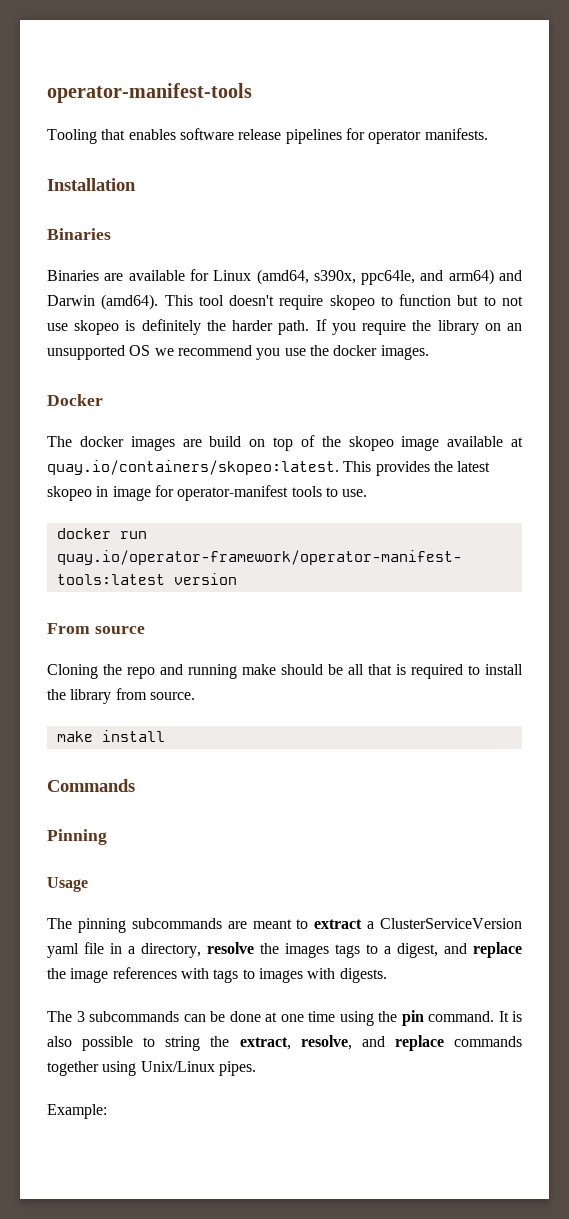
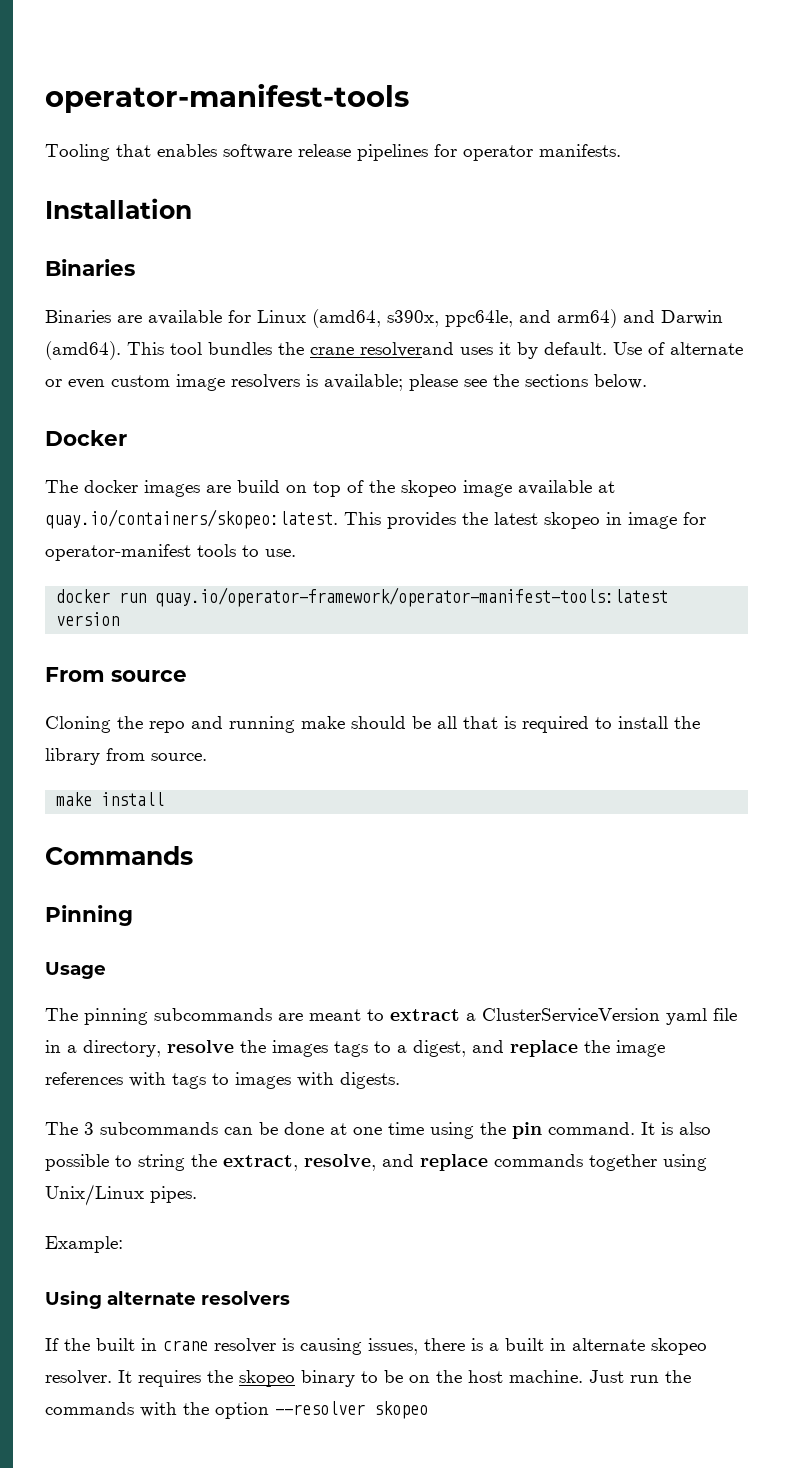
[229,294,523,310] [47,319,522,335] [47,345,429,360] doesn't require skopeo to function but to not use skopeo is definitely the harder path. If you require the library on an unsupported OS we recommend you use the docker images. -> [208,342,743,359] [45,374,647,391] bundles the crane resolverand uses it by default. Use of alternate or even custom image resolvers is available; please see the sections below.
(107, 1111) none -> [45,1290,290,1309] [45,1338,707,1355] [45,1370,691,1387] [45,1401,428,1419] // Using alternate resolvers // If the built in crane resolver is causing issues, there is a built in alternate skopeo resolver. It requires the skopeo binary to be on the host machine. Just run the commands with the option --resolver skopeo

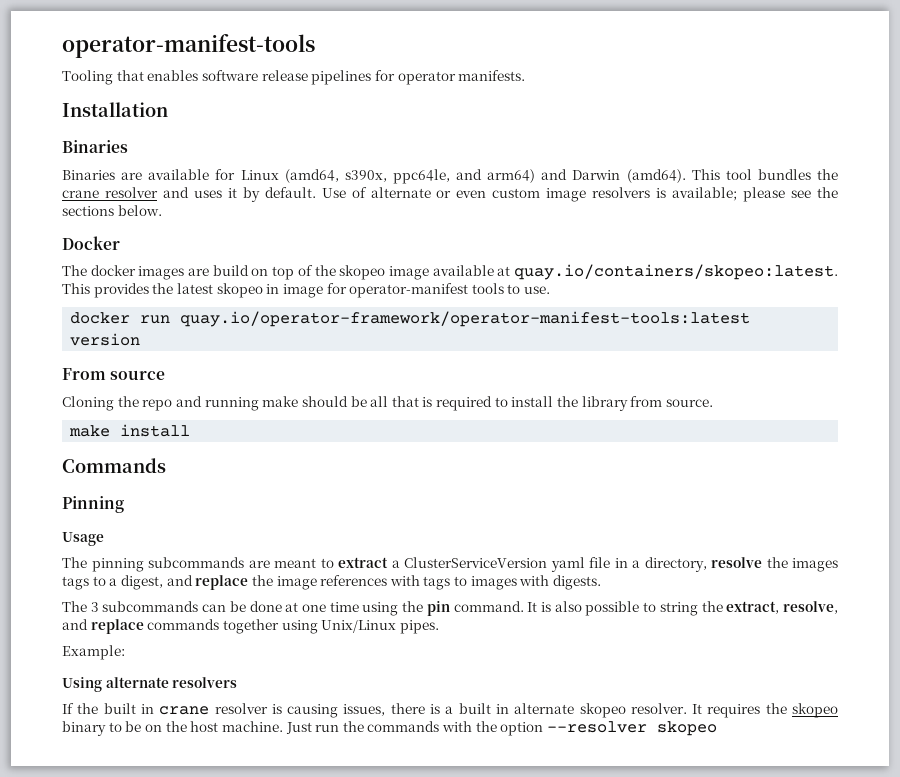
[360,342,454,357] resolverand -> [104,187,189,198] resolver and

